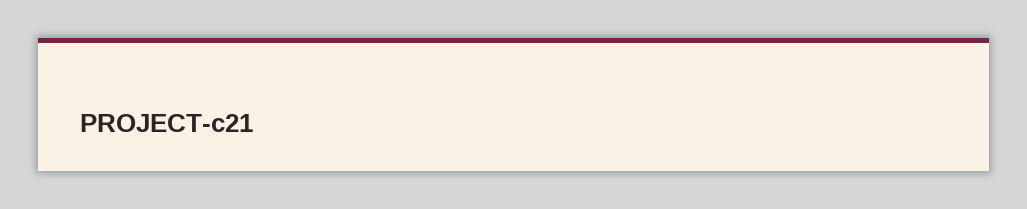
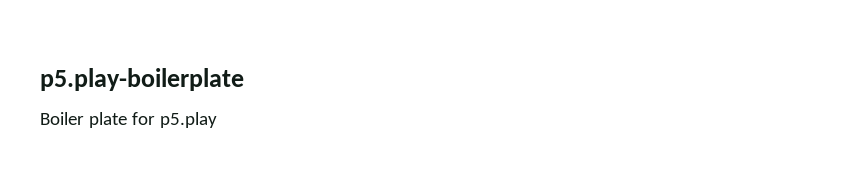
[80,114,253,132] PROJECT-c21 -> [40,68,244,91] [40,112,217,128] p5.play-boilerplate // Boiler plate for p5.play

